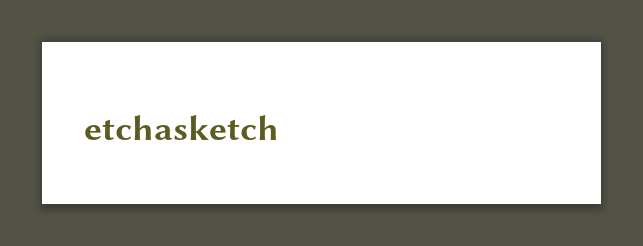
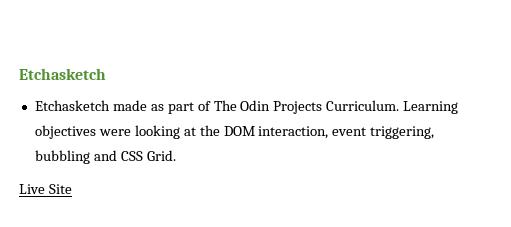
[84,115,279,140] etchasketch -> [19,68,106,80] [34,100,459,114] [34,125,435,139] [34,150,176,164] [19,184,72,194] Etchasketch // Etchasketch made as part of The Odin Projects Curriculum. Learning objectives were looking at the DOM interaction, event triggering, bubbling and CSS Grid. // Live Site

